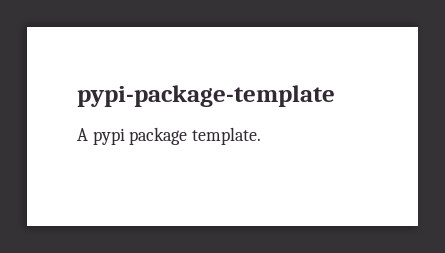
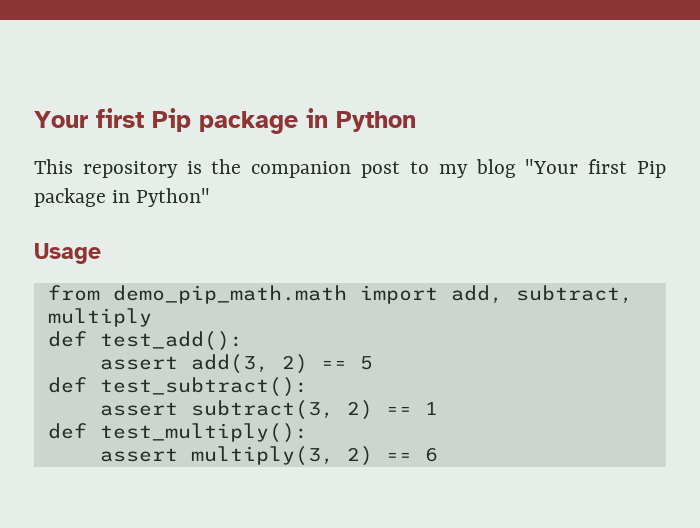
[77,85,335,107] [77,127,262,145] pypi-package-template // A pypi package template. -> [34,108,416,134] [34,159,666,178] [34,188,211,207] [34,243,101,264] [47,285,633,304] [47,308,152,327] [47,331,243,351] [99,354,373,374] [47,377,308,397] [99,400,438,420] [47,423,308,443] [99,446,438,466] Your first Pip package in Python // This repository is the companion post to my blog "Your first Pip package in Python" // Usage // from demo_pip_math.math import add, subtract, multiply // def test_add(): // assert add(3, 2) == 5 // def test_subtract(): // assert subtract(3, 2) == 1 // def test_multiply(): // assert multiply(3, 2) == 6

